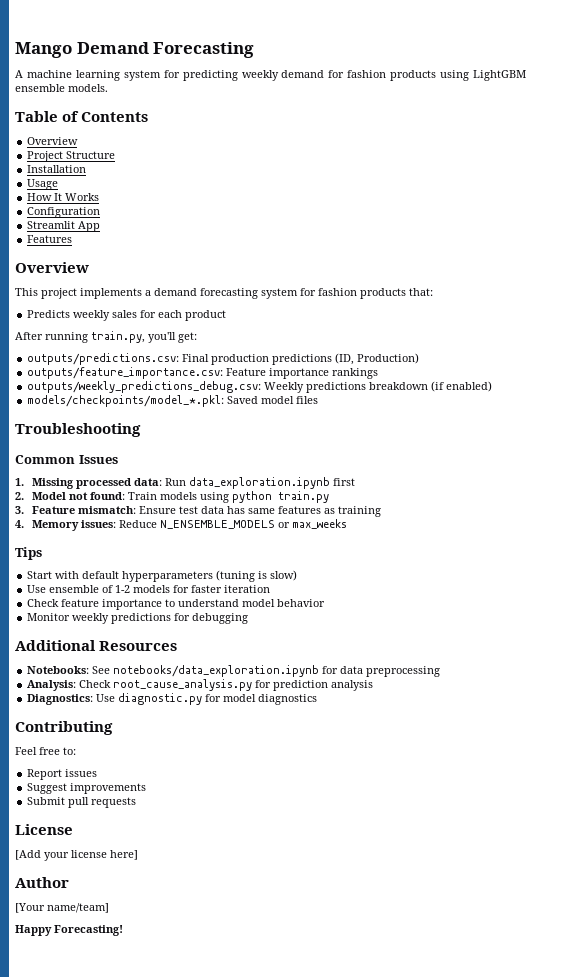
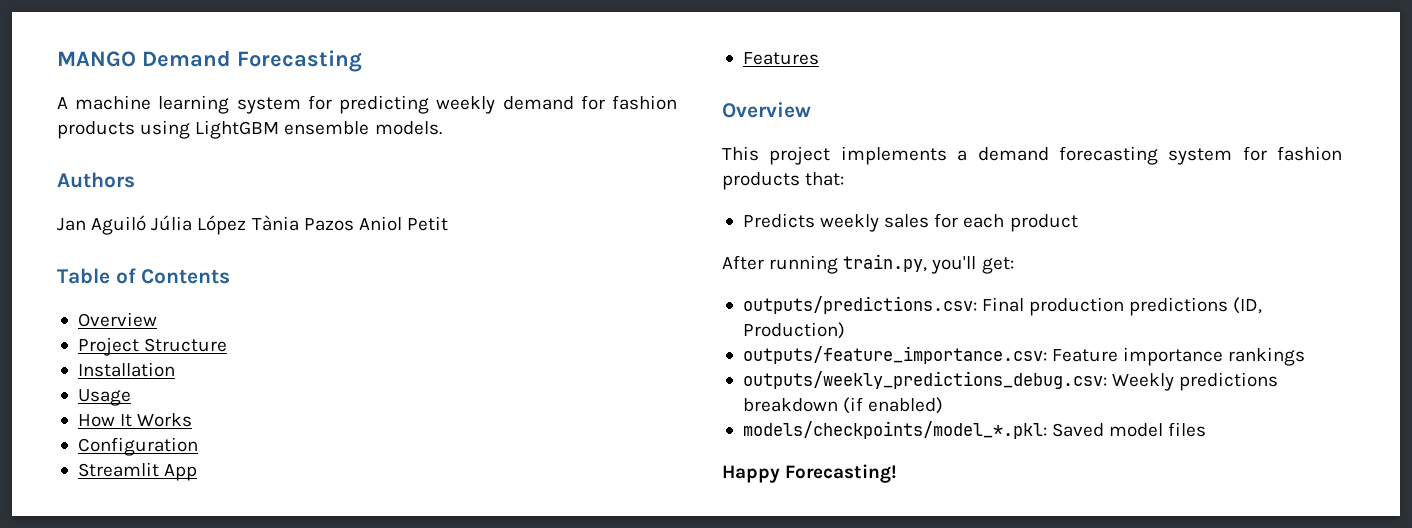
[15,42,72,58] Mango -> [57,51,136,67] MANGO
(108, 88) none -> [57,172,135,188] [57,215,448,235] // Authors // Jan Aguiló Júlia López Tània Pazos Aniol Petit
[15,423,141,437] [15,455,118,464] [15,477,355,489] [15,491,329,503] [15,506,381,517] [15,519,347,531] [15,547,42,560] [27,570,298,582] [27,585,271,593] [27,599,326,610] [27,613,249,624] [15,640,178,651] [27,665,441,677] [27,679,374,691] [27,693,318,705] [15,721,113,735] [15,747,76,755] [27,769,98,780] [27,783,147,794] [27,797,137,808] [15,824,73,835] [15,850,138,861] [15,877,69,888] [15,903,109,913] // Troubleshooting // Common Issues // 1. Missing processed data: Run data_exploration.ipynb first // 2. Model not found: Train models using python train.py // 3. Feature mismatch: Ensure test data has same features as training // 4. Memory issues: Reduce N_ENSEMBLE_MODELS or max_weeks // Tips // Start with default hyperparameters (tuning is slow) // Use ensemble of 1-2 models for faster iteration // Check feature importance to understand model behavior // Monitor weekly predictions for debugging // Additional Resources // Notebooks: See notebooks/data_exploration.ipynb for data preprocessing // Analysis: Check root_cause_analysis.py for prediction analysis // Diagnostics: Use diagnostic.py for model diagnostics // Contributing // Feel free to: // Report issues // Suggest improvements // Submit pull requests // License // [Add your license here] // Author // [Your name/team] -> (1207, 429) none

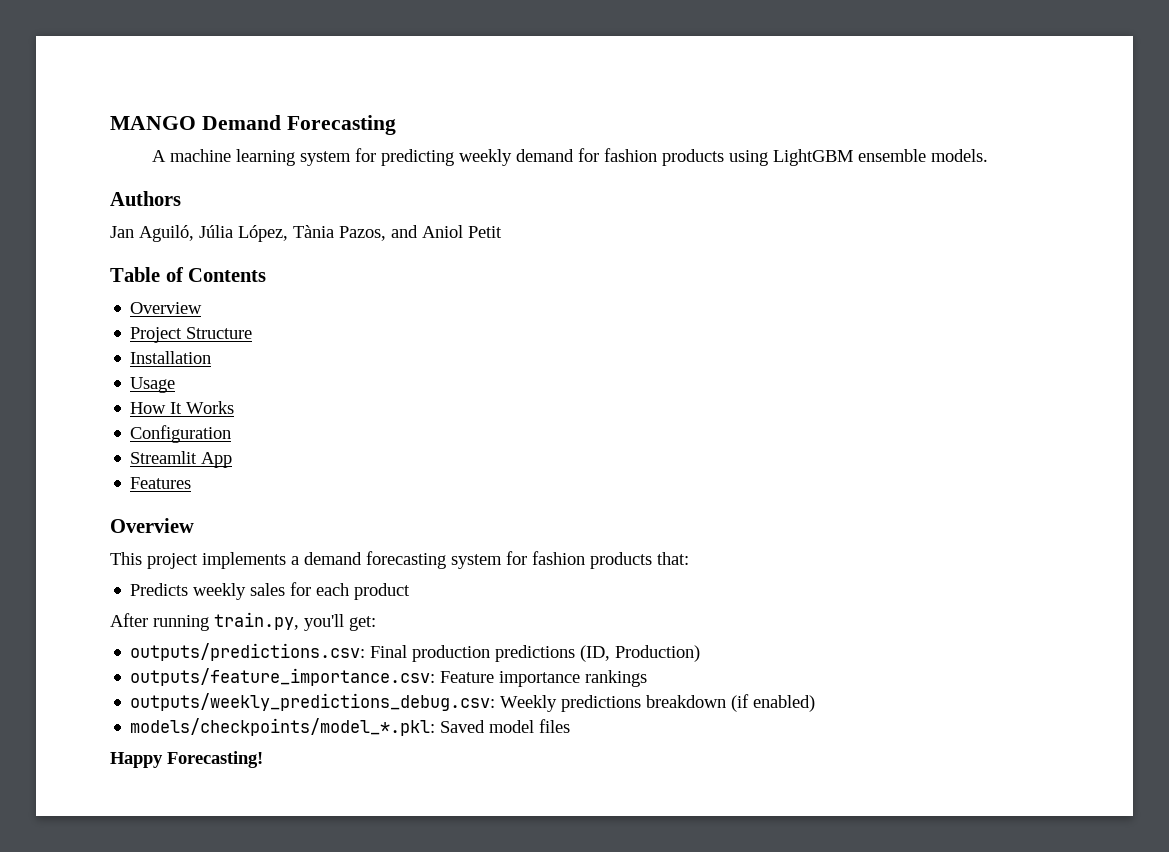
[91,215,354,235] Aguiló Júlia López Tània Pazos -> [139,225,418,242] Aguiló, Júlia López, Tània Pazos, and

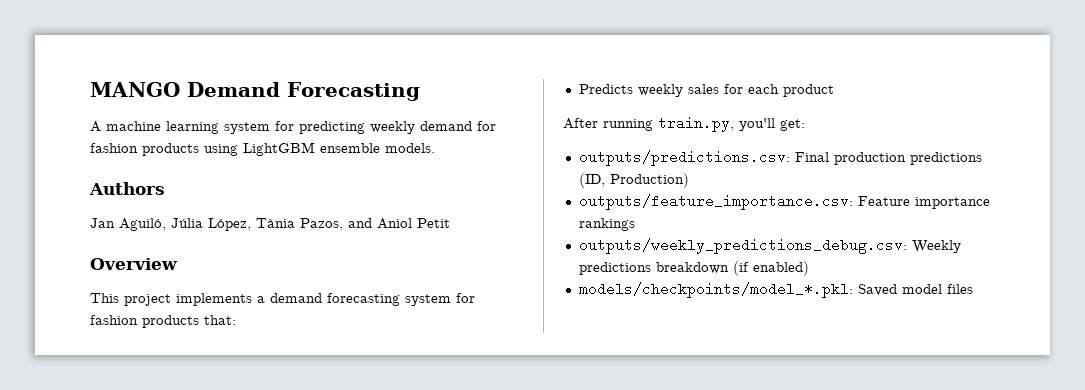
[110,267,267,282] [130,302,203,314] [130,327,253,343] [130,351,212,364] [130,377,176,393] [130,401,235,414] [130,425,232,443] [130,451,233,468] [130,477,192,489] // Table of Contents // Overview // Project Structure // Installation // Usage // How It Works // Configuration // Streamlit App // Features -> (450, 223) none
[110,751,263,768] // Happy Forecasting! -> (973, 289) none

